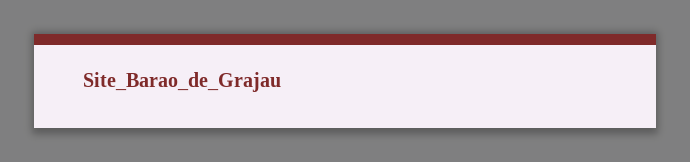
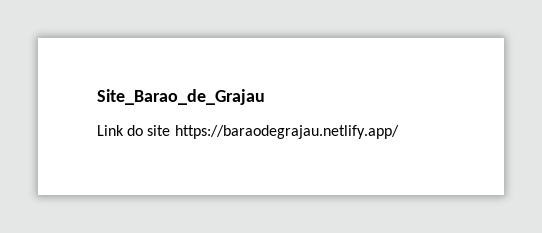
(281, 82) none -> [97,125,399,139] // Link do site https://baraodegrajau.netlify.app/

